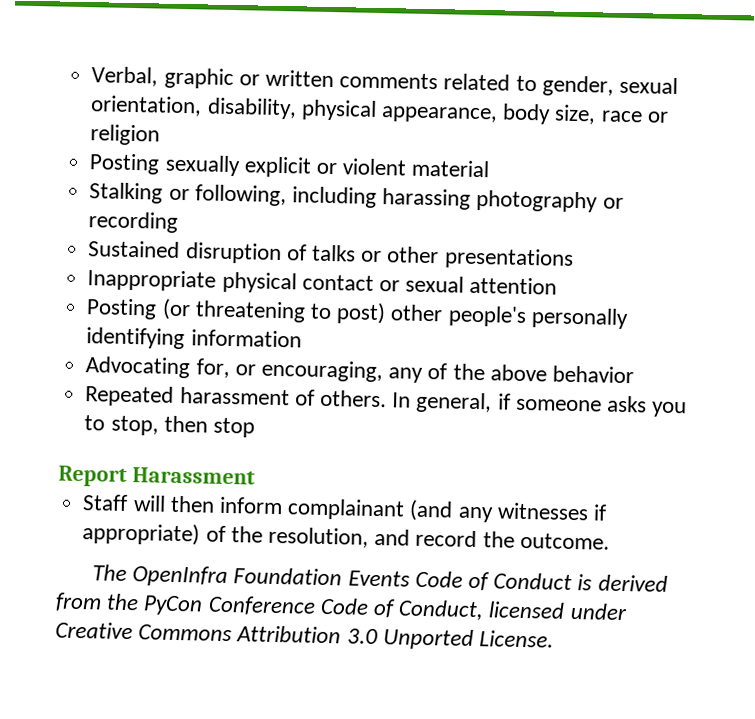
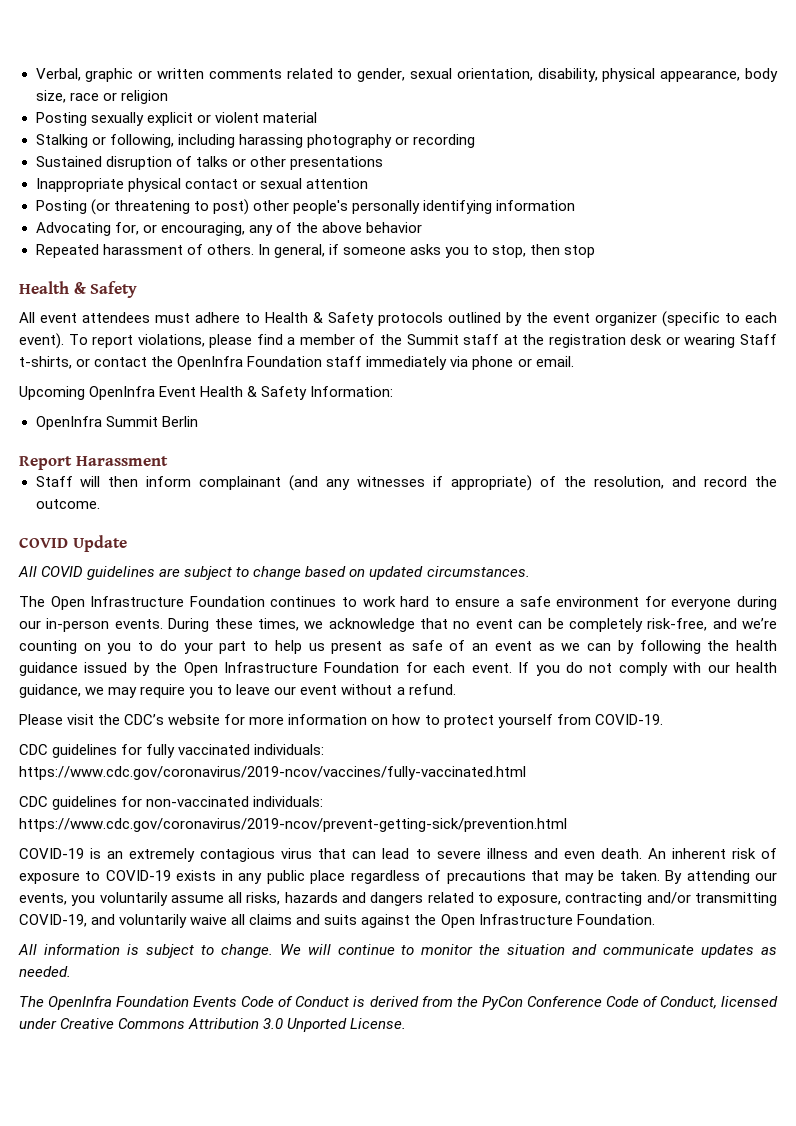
(255, 427) none -> [19,281,138,298] [19,311,777,327] [19,333,777,349] [19,356,574,370] [19,386,394,400] [35,416,198,430] // Health & Safety // All event attendees must adhere to Health & Safety protocols outlined by the event organizer (specific to each event). To report violations, please find a member of the Summit staff at the registration desk or wearing Staff t-shirts, or contact the OpenInfra Foundation staff immediately via phone or email. // Upcoming OpenInfra Event Health & Safety Information: // OpenInfra Summit Berlin
(610, 541) none -> [19,535,127,552] [18,566,530,580] [19,596,778,610] [19,618,777,632] [19,640,778,654] [19,662,777,676] [19,684,456,698] [19,714,663,728] [19,744,325,758] [19,766,526,780] [19,796,324,810] [19,818,567,832] [19,848,777,862] [19,870,778,884] [19,892,778,906] [19,914,655,928] [18,944,777,958] [19,966,71,977] // COVID Update // All COVID guidelines are subject to change based on updated circumstances. // The Open Infrastructure Foundation continues to work hard to ensure a safe environment for everyone during our in-person events. During these times, we acknowledge that no event can be completely risk-free, and we’re counting on you to do your part to help us present as safe of an event as we can by following the health guidance issued by the Open Infrastructure Foundation for each event. If you do not comply with our health guidance, we may require you to leave our event without a refund. // Please visit the CDC’s website for more information on how to protect yourself from COVID-19. // CDC guidelines for fully vaccinated individuals: https://www.cdc.gov/coronavirus/2019-ncov/vaccines/fully-vaccinated.html // CDC guidelines for non-vaccinated individuals: https://www.cdc.gov/coronavirus/2019-ncov/prevent-getting-sick/prevention.html // COVID-19 is an extremely contagious virus that can lead to severe illness and even death. An inherent risk of exposure to COVID-19 exists in any public place regardless of precautions that may be taken. By attending our events, you voluntarily assume all risks, hazards and dangers related to exposure, contracting and/or transmitting COVID-19, and voluntarily waive all claims and suits against the Open Infrastructure Foundation. // All information is subject to change. We will continue to monitor the situation and communicate updates as needed.

